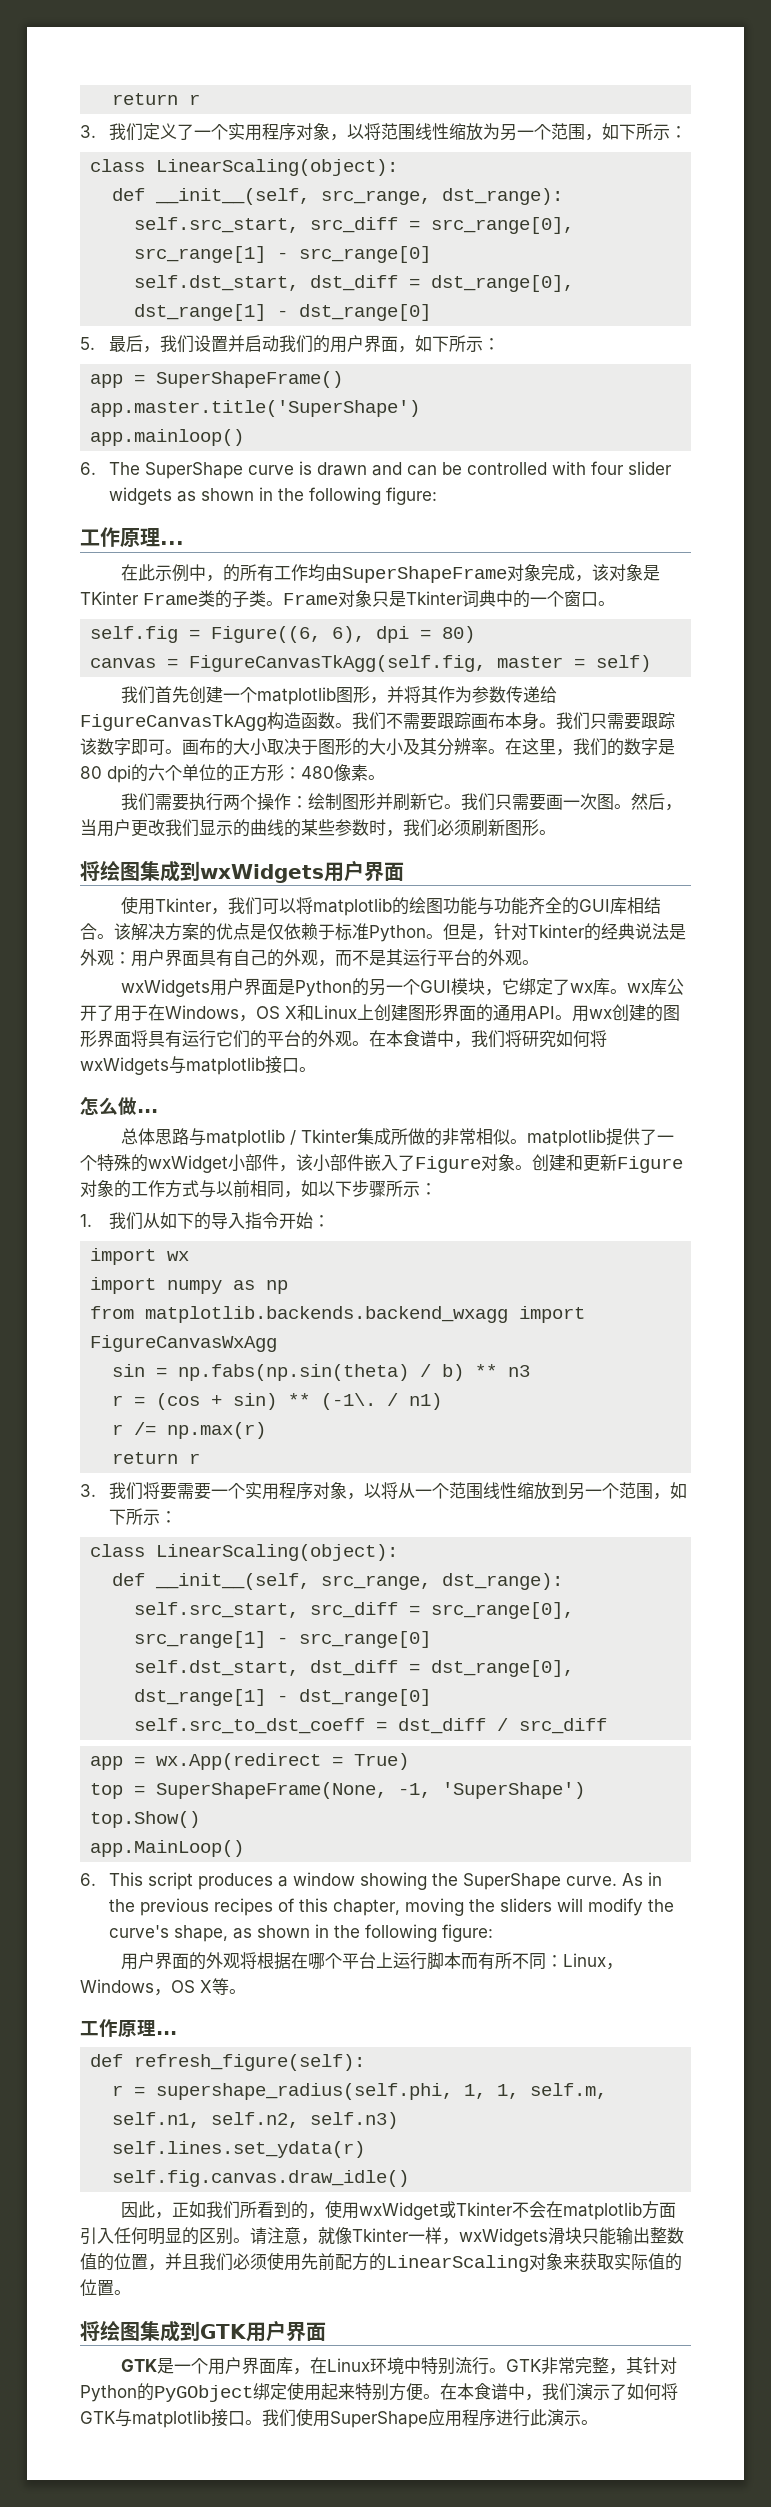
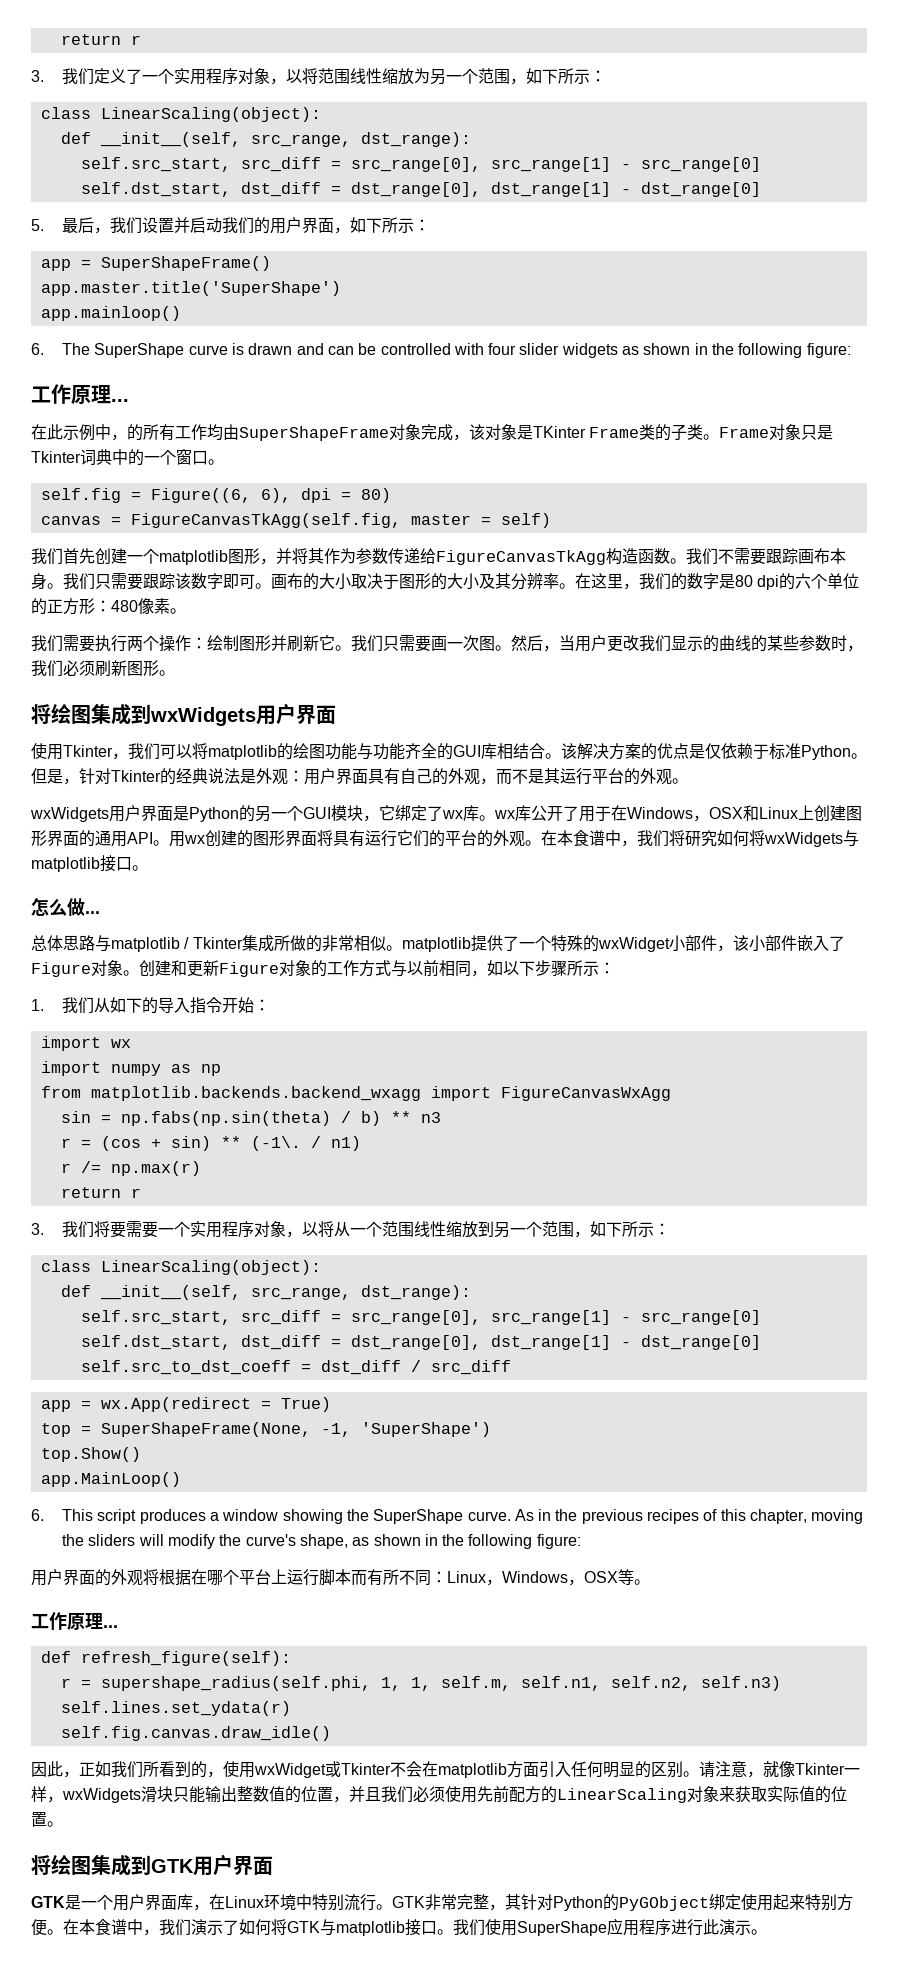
[256,1006,297,1019] OS X -> [709,807,743,819] OSX
[171,1980,212,1993] OS X -> [584,1571,618,1583] OSX

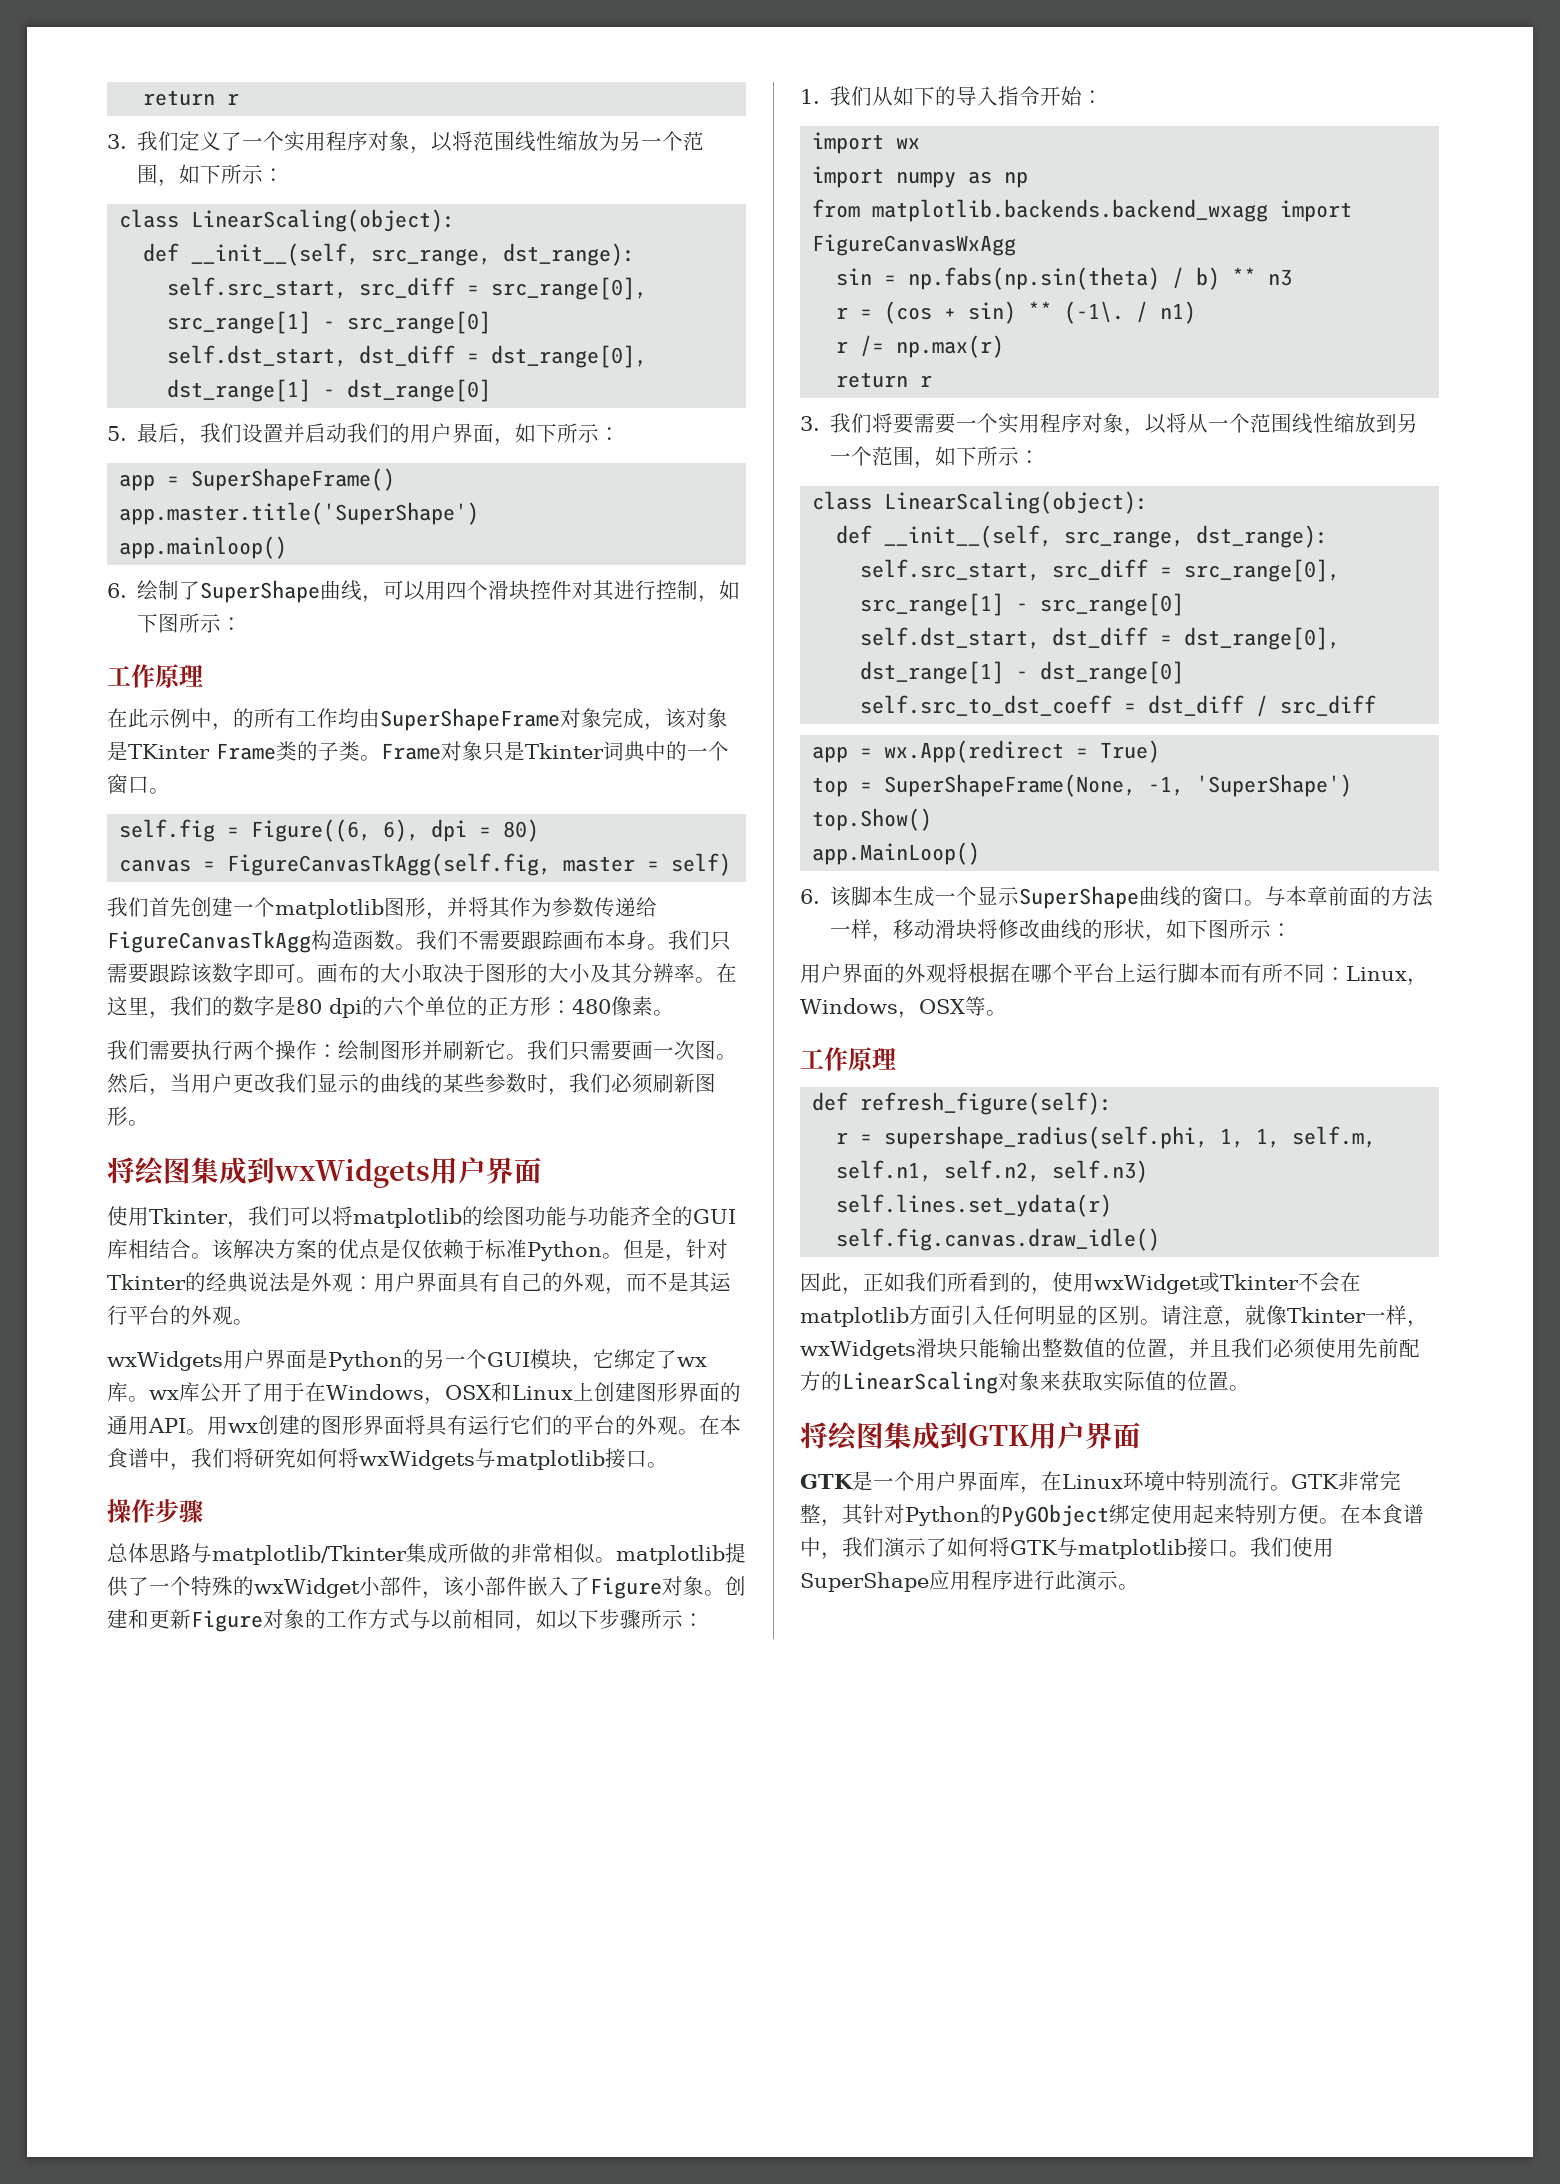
[61,343,851,358] [31,384,129,404] The SuperShape curve is drawn and can be controlled with four slider widgets as shown in the following figure: // 工作原理... -> [137,580,741,603] [137,613,243,633] [107,664,203,688] 绘制了SuperShape曲线，可以用四个滑块控件对其进行控制，如下图所示： // 工作原理
[31,898,100,916] 怎么做... -> [107,1499,203,1523] 操作步骤
[111,937,243,952] matplotlib / Tkinter -> [212,1545,407,1565] matplotlib/Tkinter
[61,1509,864,1524] [61,1534,581,1549] This script produces a window showing the SuperShape curve. As in the previous recipes of this chapter, moving the sliders will modify the curve's shape, as shown in the following figure: -> [830,886,1434,909] [830,919,1293,942] 该脚本生成一个显示SuperShape曲线的窗口。与本章前面的方法一样，移动滑块将修改曲线的形状，如下图所示：
[103,1625,118,1628] ... -> (896, 1058) none

